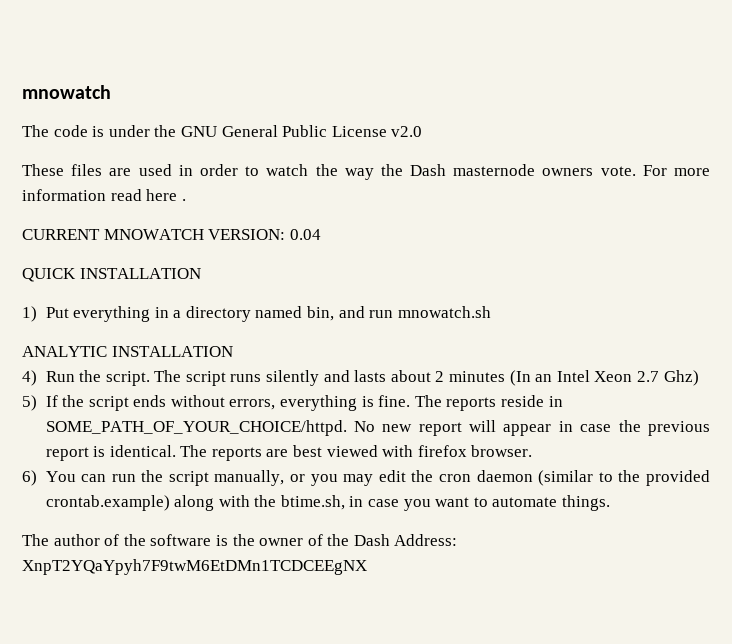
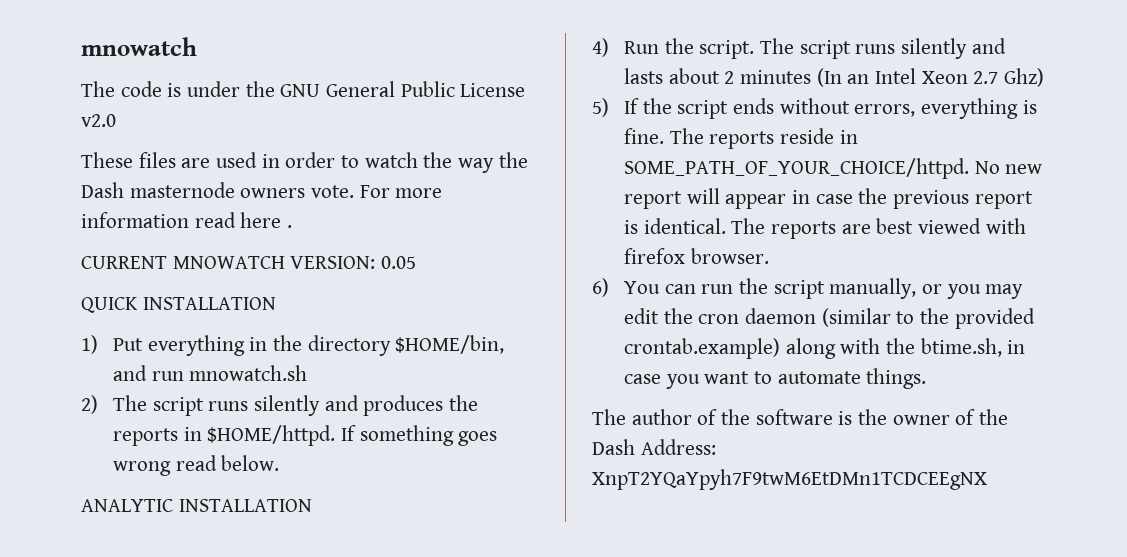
[289,229,321,240] 0.04 -> [381,256,417,269] 0.05
[173,306,335,322] a directory named bin, -> [273,335,505,356] the directory $HOME/bin,
(491, 312) none -> [81,395,479,416] [113,425,498,446] [113,455,280,476] // 2) The script runs silently and produces the reports in $HOME/httpd. If something goes wrong read below.

